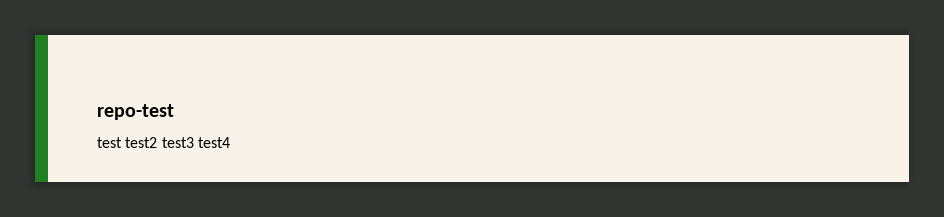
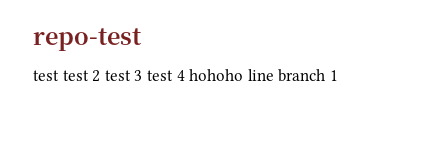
[125,137,230,148] test2 test3 test4 -> [62,69,338,82] test 2 test 3 test 4 hohoho line branch 1

